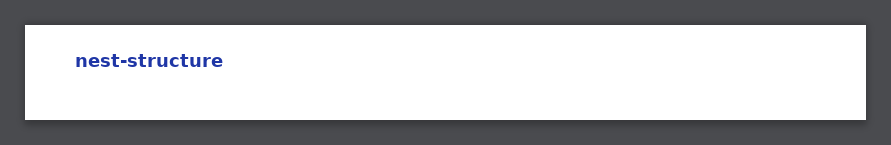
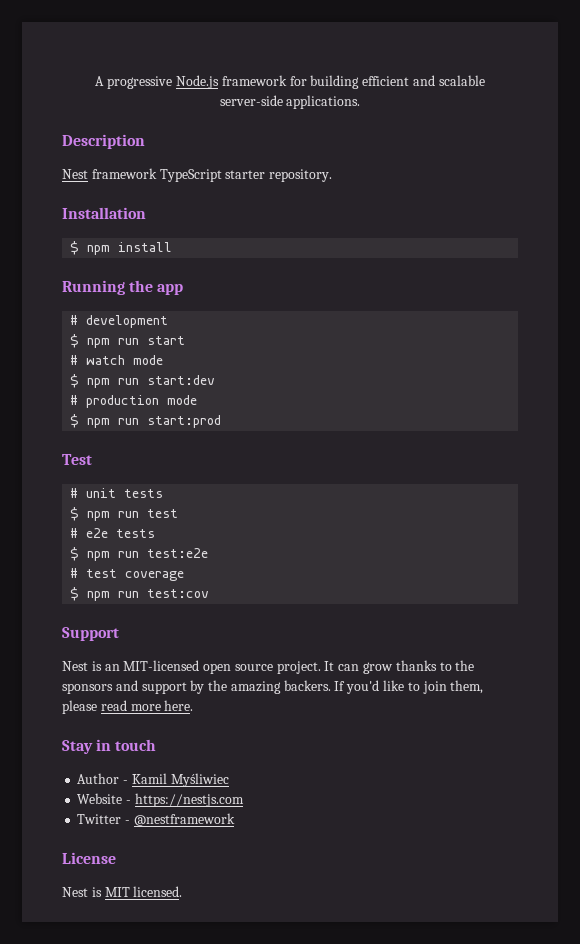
[75,54,223,67] nest-structure -> [95,75,485,89] [219,95,361,109] [62,134,145,149] [62,168,333,182] [62,207,146,219] [70,241,173,255] [62,280,184,295] [70,315,169,328] [70,334,186,348] [70,355,164,365] [70,374,216,388] [70,395,198,408] [70,414,222,428] [62,454,92,465] [70,488,164,498] [70,507,179,521] [70,528,156,538] [70,547,209,561] [70,568,185,581] [70,587,210,601] [62,627,119,641] [62,660,475,674] [62,680,484,694] [62,700,194,714] [62,739,157,754] [77,773,229,787] [77,793,244,807] [77,813,235,826] [62,852,116,864] [62,886,183,897] A progressive Node.js framework for building efficient and scalable server-side applications. // Description // Nest framework TypeScript starter repository. // Installation // $ npm install // Running the app // # development // $ npm run start // # watch mode // $ npm run start:dev // # production mode // $ npm run start:prod // Test // # unit tests // $ npm run test // # e2e tests // $ npm run test:e2e // # test coverage // $ npm run test:cov // Support // Nest is an MIT-licensed open source project. It can grow thanks to the sponsors and support by the amazing backers. If you'd like to join them, please read more here. // Stay in touch // Author - Kamil Myśliwiec // Website - https://nestjs.com // Twitter - @nestframework // License // Nest is MIT licensed.

